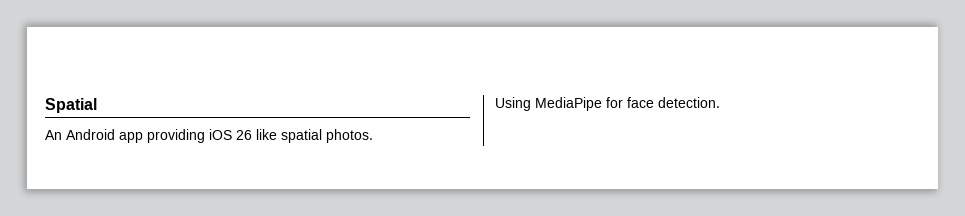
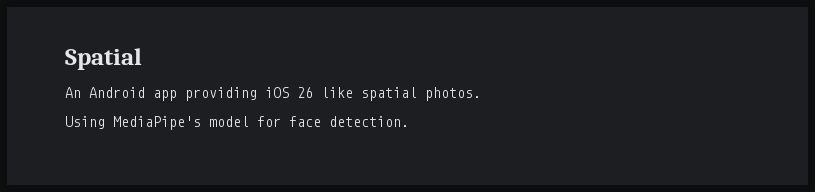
[535,97,602,111] MediaPipe -> [113,116,249,130] MediaPipe's model

